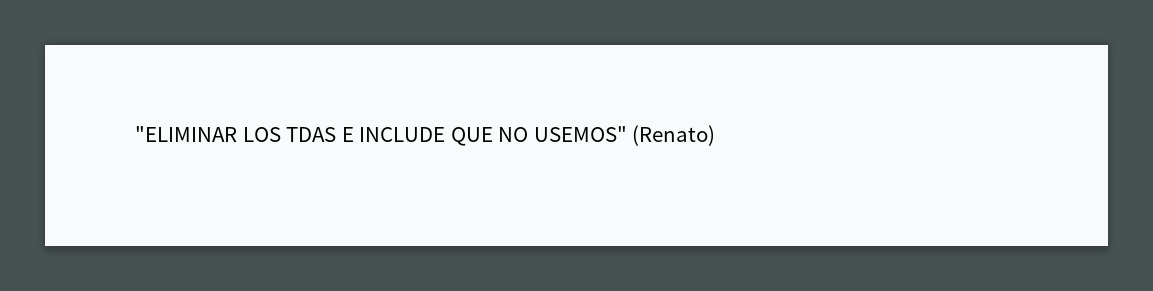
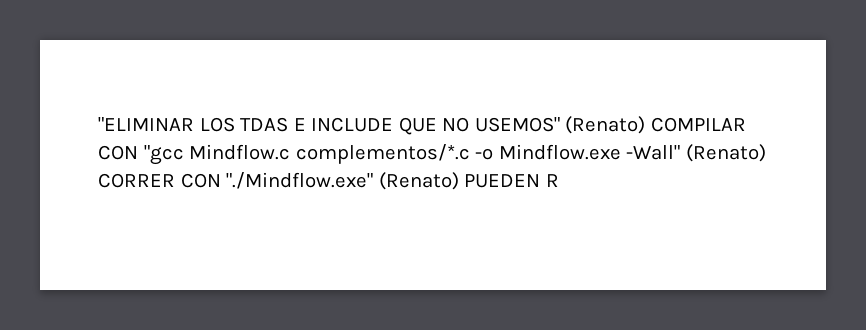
(716, 135) none -> [650,117,746,132] [98,144,766,165] [98,172,559,190] COMPILAR CON "gcc Mindflow.c complementos/*.c -o Mindflow.exe -Wall" (Renato) CORRER CON "./Mindflow.exe" (Renato) PUEDEN R

